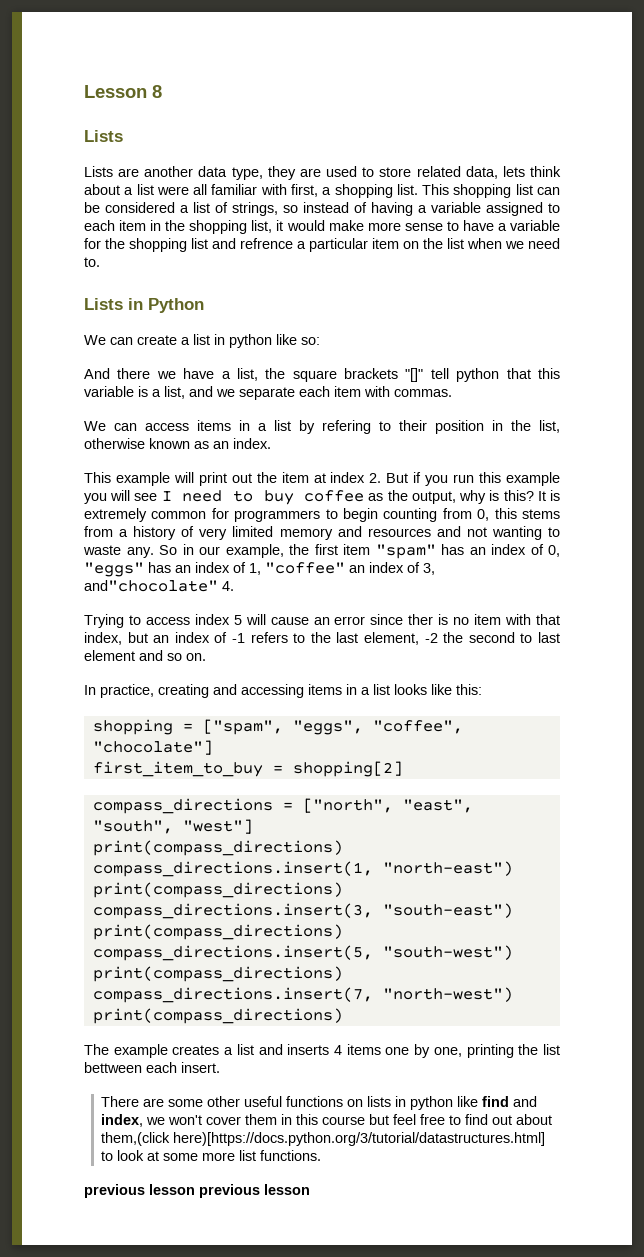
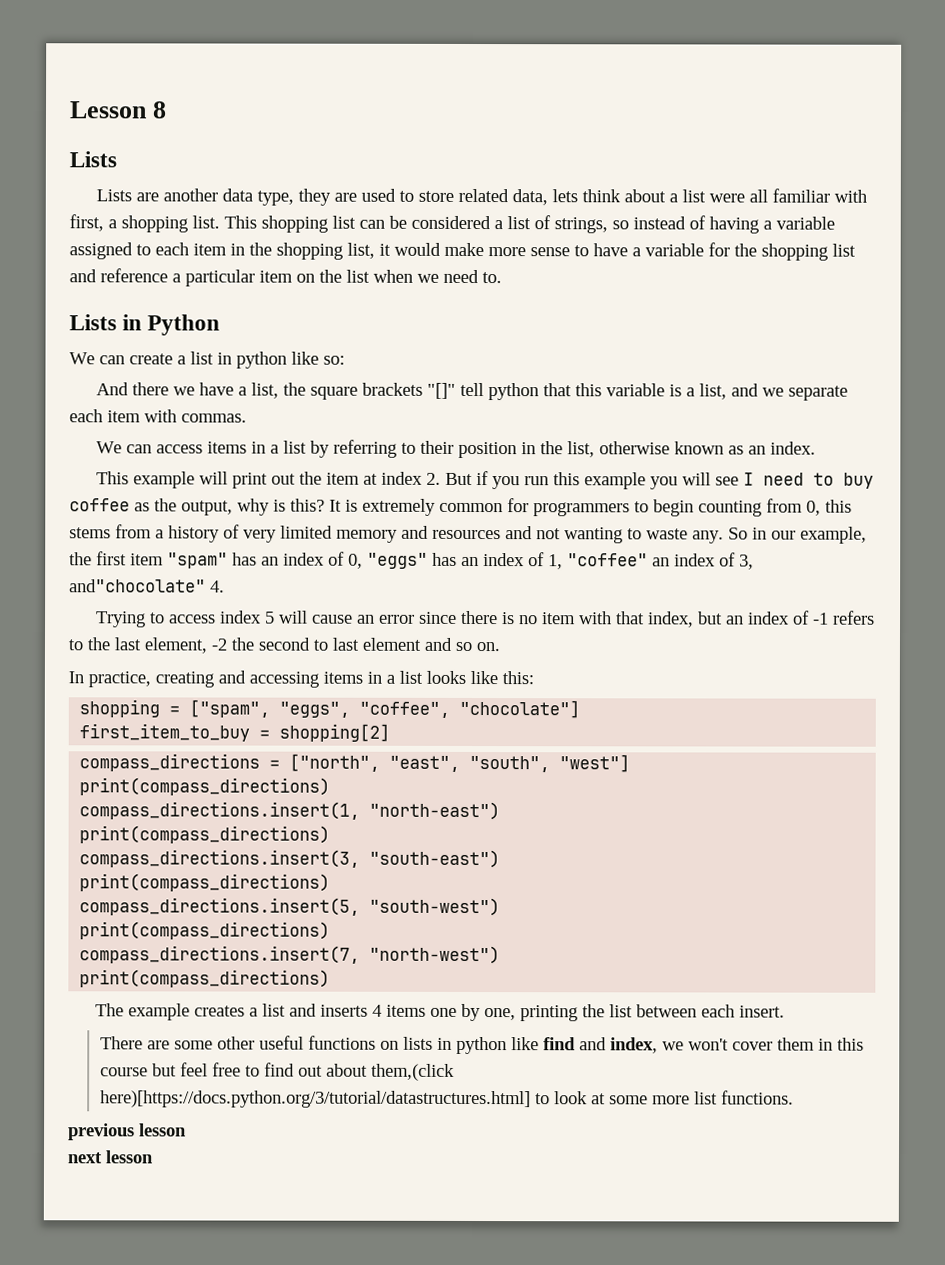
[240,238,293,249] refrence -> [100,268,168,283] reference
[322,420,371,434] refering -> [332,439,397,458] referring
[408,614,434,625] ther -> [460,610,498,625] there
[84,1062,142,1073] bettween -> [635,1004,697,1018] between
[199,1184,260,1198] previous -> [67,1152,103,1164] // next

